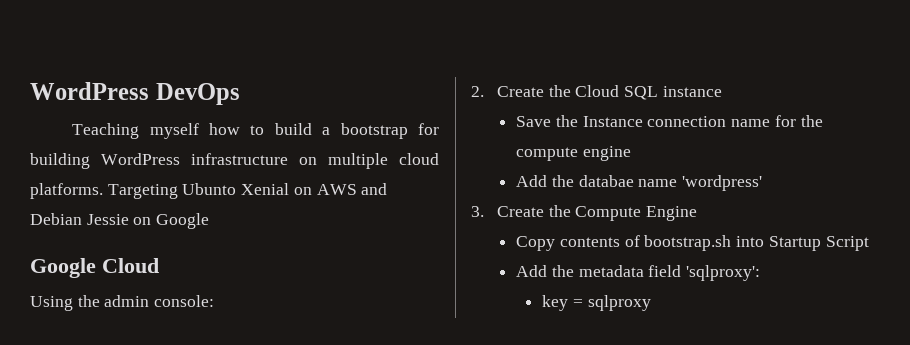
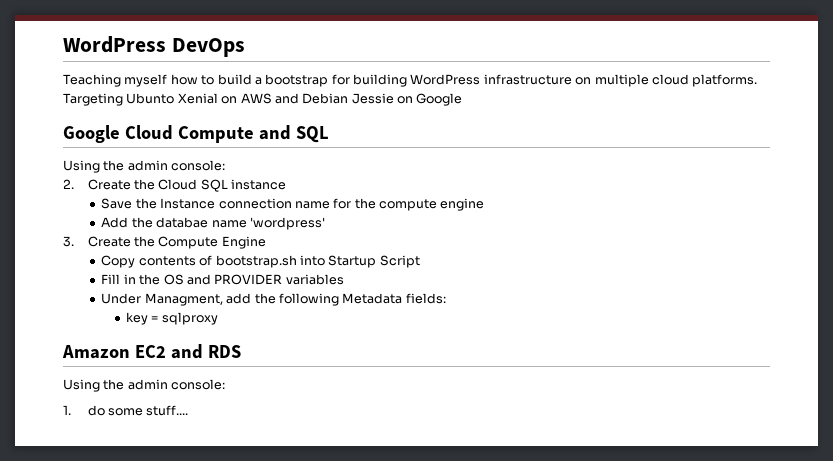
(159, 265) none -> [177,125,329,143] Compute and SQL
[516,265,761,281] [542,295,651,311] Add the metadata field 'sqlproxy': // key = sqlproxy -> [101,274,344,285] [101,293,446,306] [126,312,218,325] [62,344,241,359] [63,379,226,392] [63,405,189,416] Fill in the OS and PROVIDER variables // Under Managment, add the following Metadata fields: // key = sqlproxy // Amazon EC2 and RDS // Using the admin console: // 1. do some stuff....

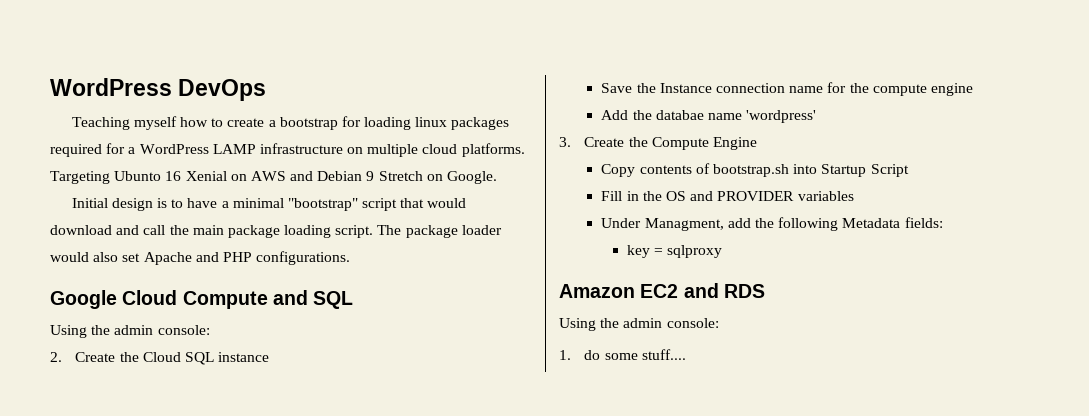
[217,74,252,85] build -> [227,118,265,127] create
[353,74,481,87] building WordPress -> [364,117,510,130] [50,143,256,157] loading linux packages required for a WordPress LAMP
(175, 98) none -> [165,171,182,181] 16
[351,93,463,106] Jessie on Google -> [366,171,498,184] [71,198,467,211] [50,225,502,238] [50,251,351,265] 9 Stretch on Google. // Initial design is to have a minimal "bootstrap" script that would download and call the main package loading script. The package loader would also set Apache and PHP configurations.

